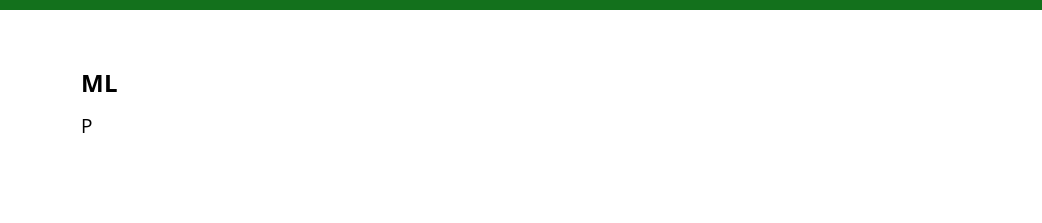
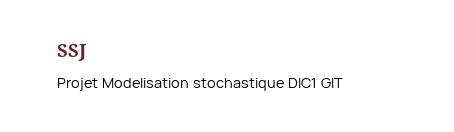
[81,75,118,92] [81,119,92,133] ML // P -> [57,44,86,61] [57,78,343,91] SSJ // Projet Modelisation stochastique DIC1 GIT

